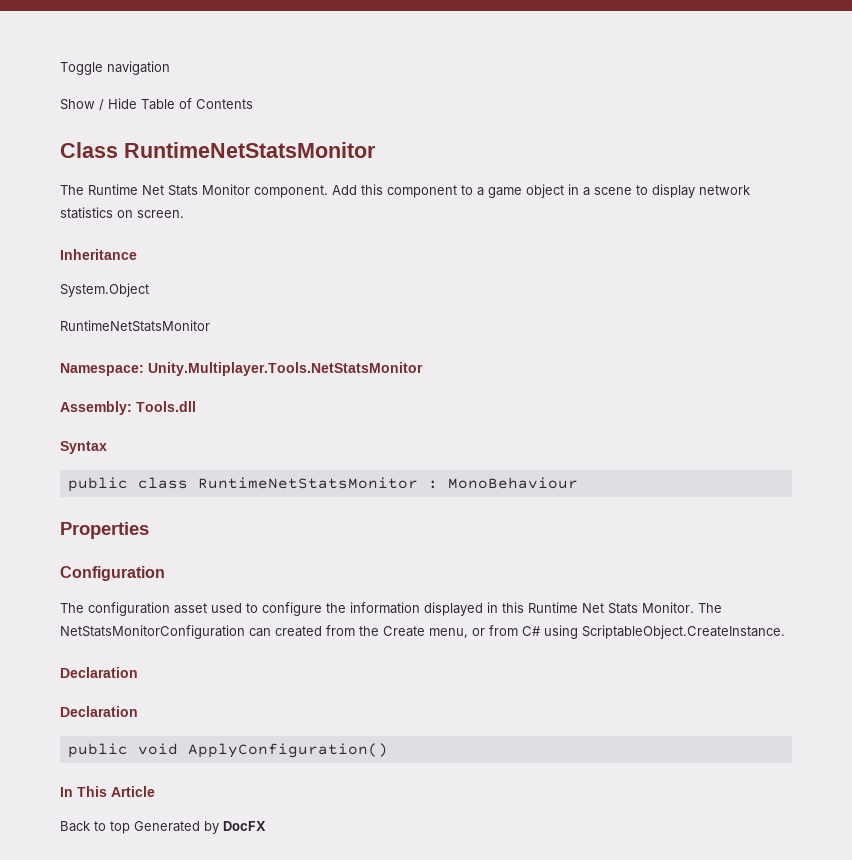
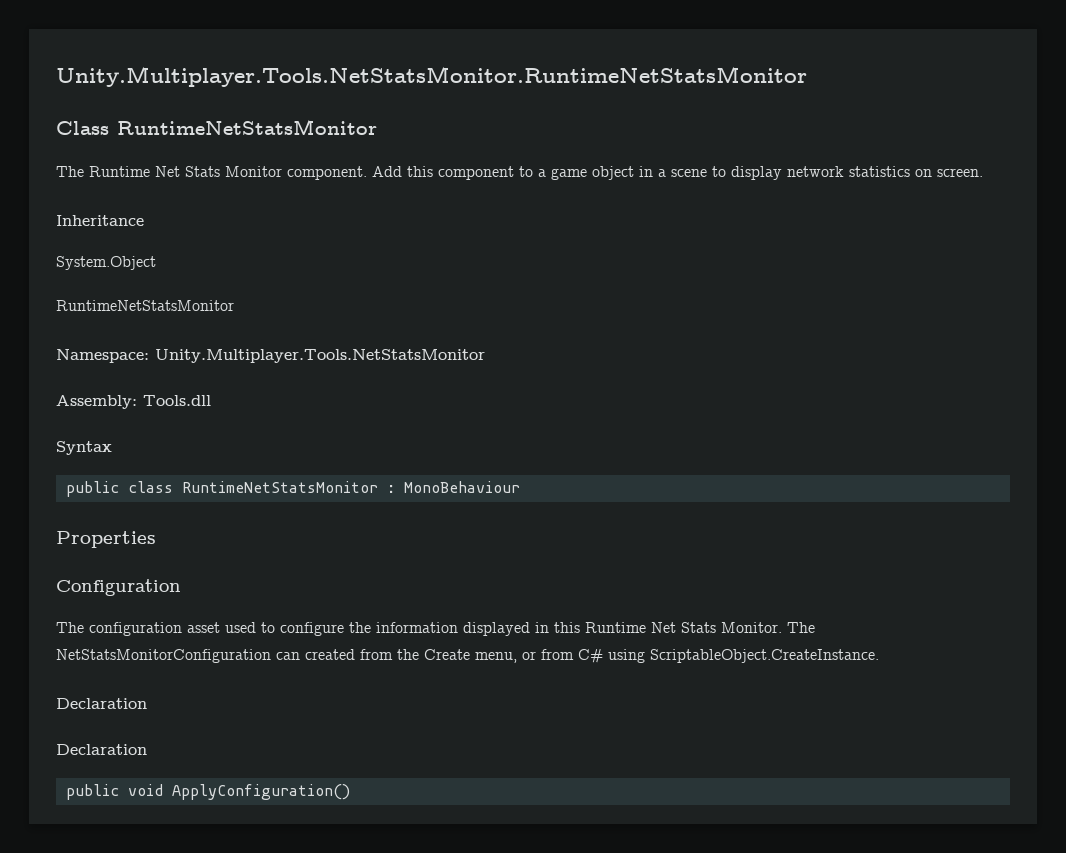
[60,61,170,75] [60,98,253,111] Toggle navigation // Show / Hide Table of Contents -> [56,66,807,87] Unity.Multiplayer.Tools.NetStatsMonitor.RuntimeNetStatsMonitor
[60,786,155,797] [60,821,266,834] // In This Article // Back to top Generated by DocFX -> (350, 792) none

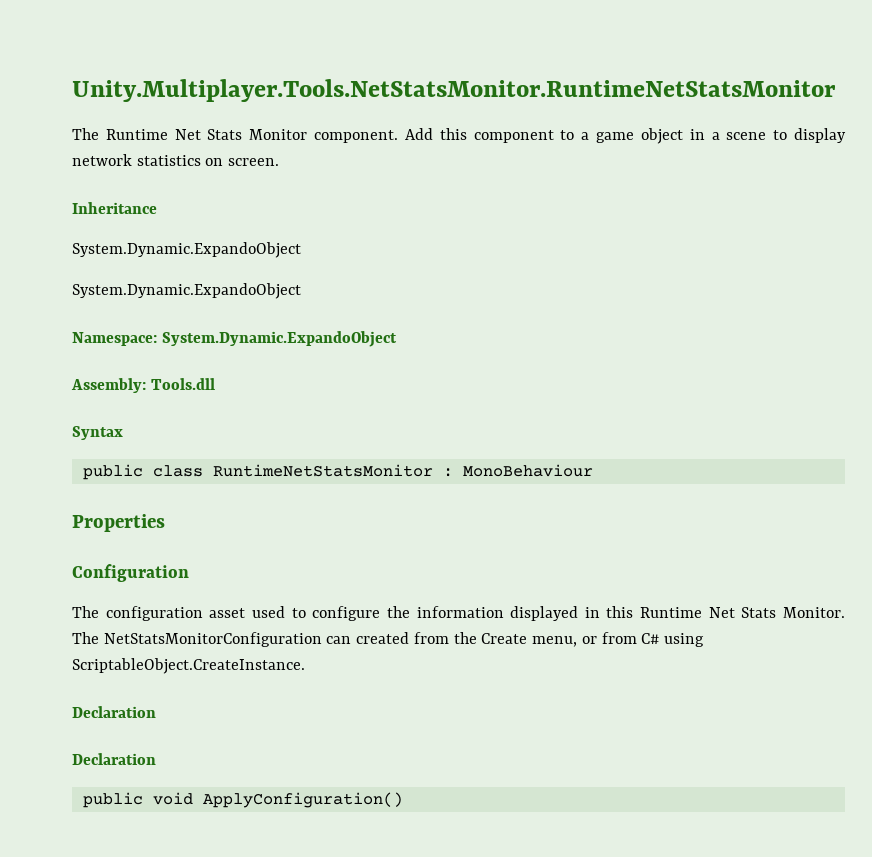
[56,119,377,135] // Class RuntimeNetStatsMonitor -> (836, 90) none
[56,256,156,270] [56,300,234,311] System.Object // RuntimeNetStatsMonitor -> [72,242,301,258] [72,283,301,299] System.Dynamic.ExpandoObject // System.Dynamic.ExpandoObject
[155,349,485,363] Unity.Multiplayer.Tools.NetStatsMonitor -> [161,331,397,347] System.Dynamic.ExpandoObject

